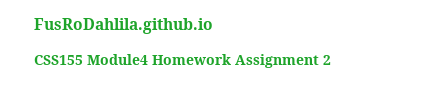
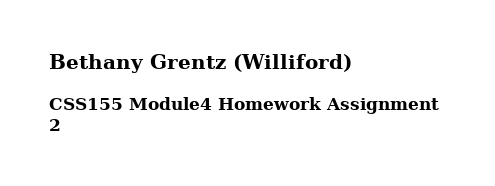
[34,18,213,34] FusRoDahlila.github.io -> [49,54,352,73] Bethany Grentz (Williford)

